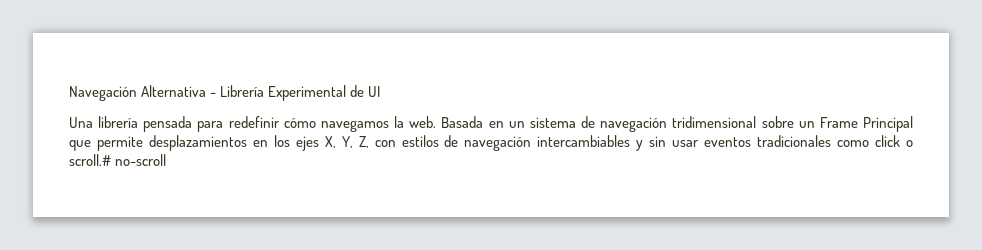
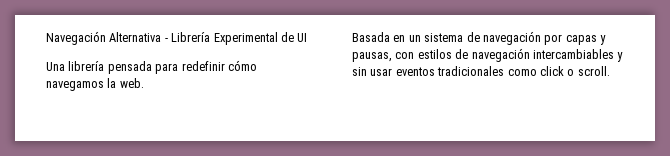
(437, 122) none -> (144, 83) //
[672,116,913,132] [69,135,369,151] tridimensional sobre un Frame Principal que permite desplazamientos en los ejes X, Y, Z, -> [544,34,606,45] [352,52,392,62] por capas y pausas,
[69,154,167,166] scroll.# no-scroll -> [577,66,610,76] scroll.

